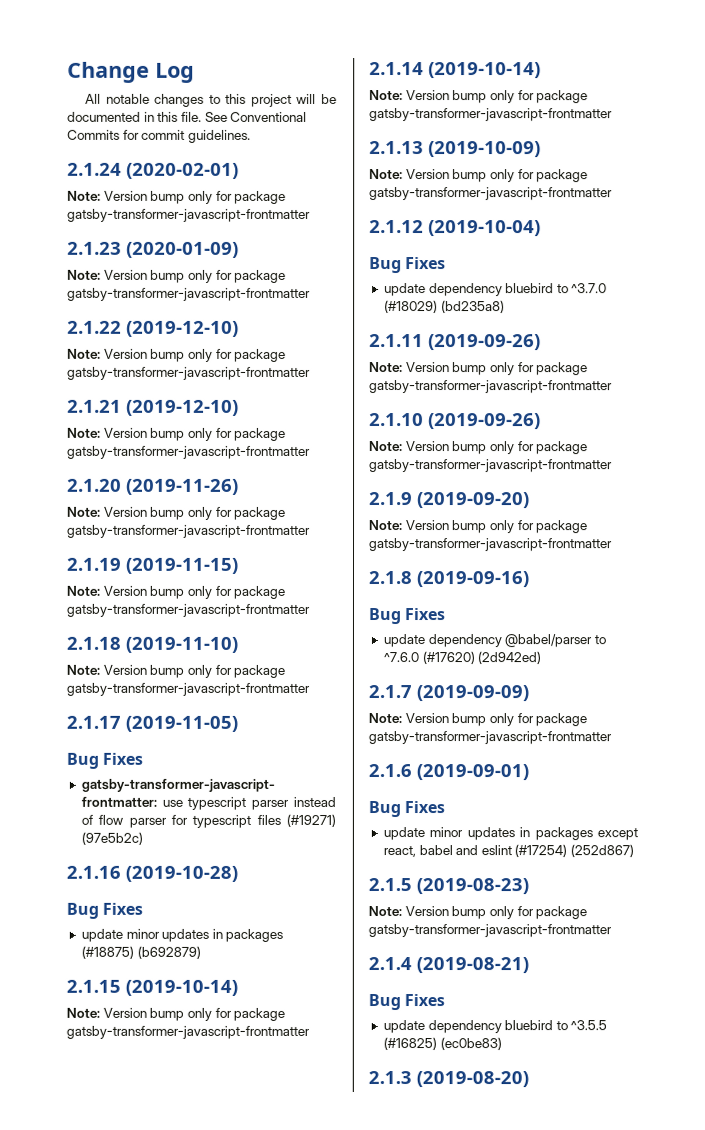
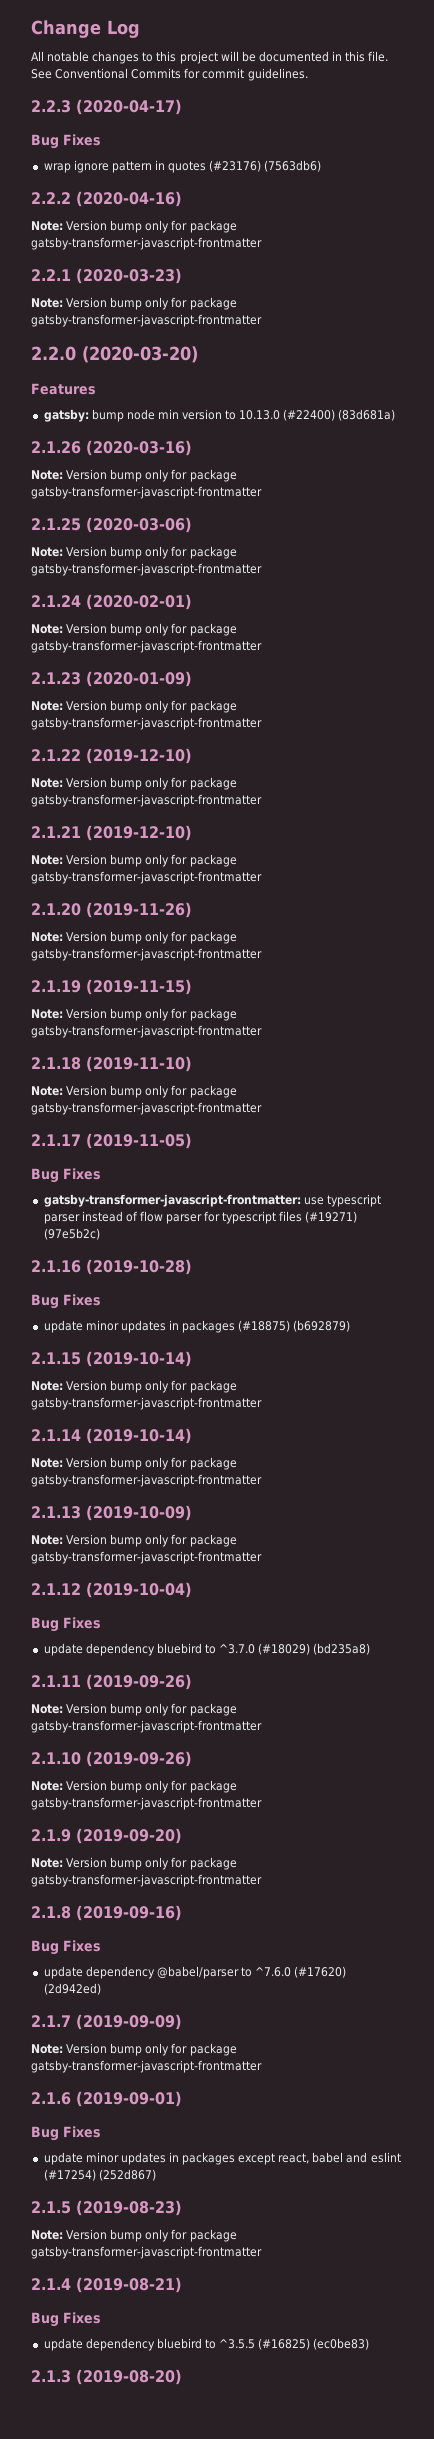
(251, 136) none -> [31,99,182,115] [31,134,101,149] [43,160,322,173] [31,191,182,207] [31,220,237,233] [31,237,262,250] [31,268,182,284] [31,297,237,310] [31,314,262,327] [31,346,198,363] [31,383,96,395] [43,409,396,422] [31,440,192,456] [31,469,237,482] [31,486,262,499] [31,517,192,533] [31,546,237,559] [31,563,262,576] // 2.2.3 (2020-04-17) // Bug Fixes // wrap ignore pattern in quotes (#23176) (7563db6) // 2.2.2 (2020-04-16) // Note: Version bump only for package gatsby-transformer-javascript-frontmatter // 2.2.1 (2020-03-23) // Note: Version bump only for package gatsby-transformer-javascript-frontmatter // 2.2.0 (2020-03-20) // Features // gatsby: bump node min version to 10.13.0 (#22400) (83d681a) // 2.1.26 (2020-03-16) // Note: Version bump only for package gatsby-transformer-javascript-frontmatter // 2.1.25 (2020-03-06) // Note: Version bump only for package gatsby-transformer-javascript-frontmatter

